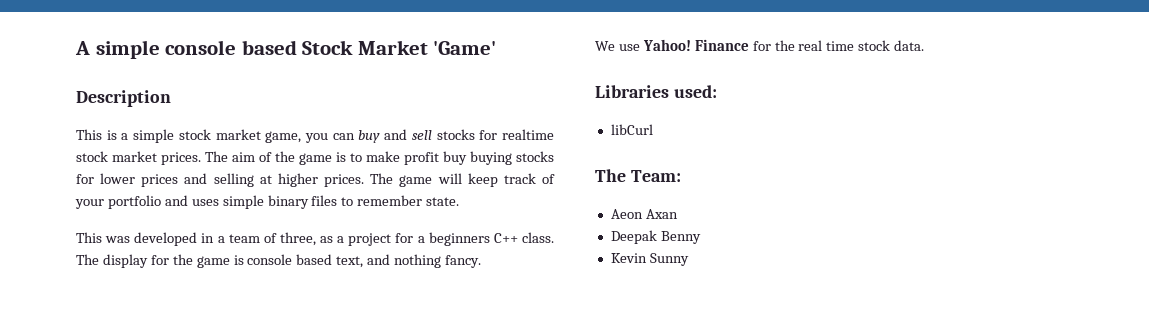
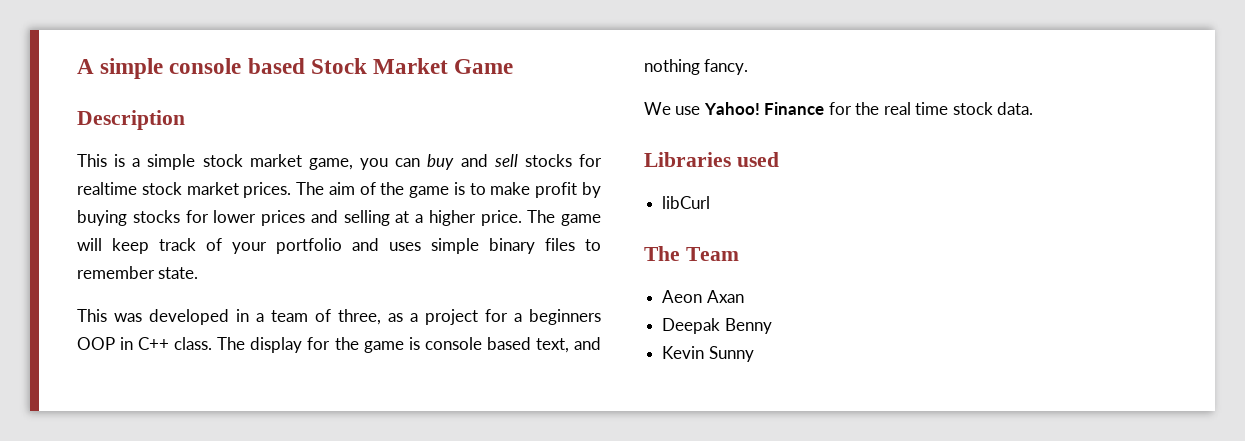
[433,41,497,55] 'Game' -> [454,59,514,74] Game
[443,151,467,165] buy -> [582,182,601,198] by
[277,173,365,187] higher prices. -> [415,210,522,226] a higher price.
(490, 239) none -> [77,337,134,350] OOP in
[673,85,717,98] used: -> [736,152,779,167] used
[630,170,681,182] Team: -> [685,247,739,261] Team

